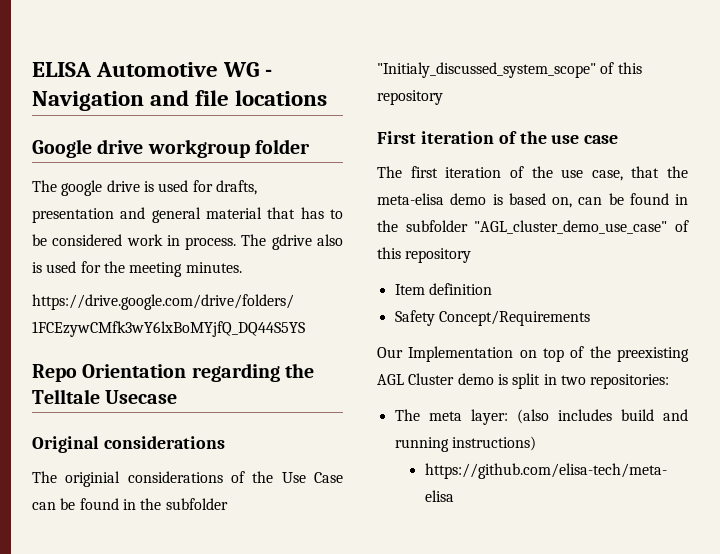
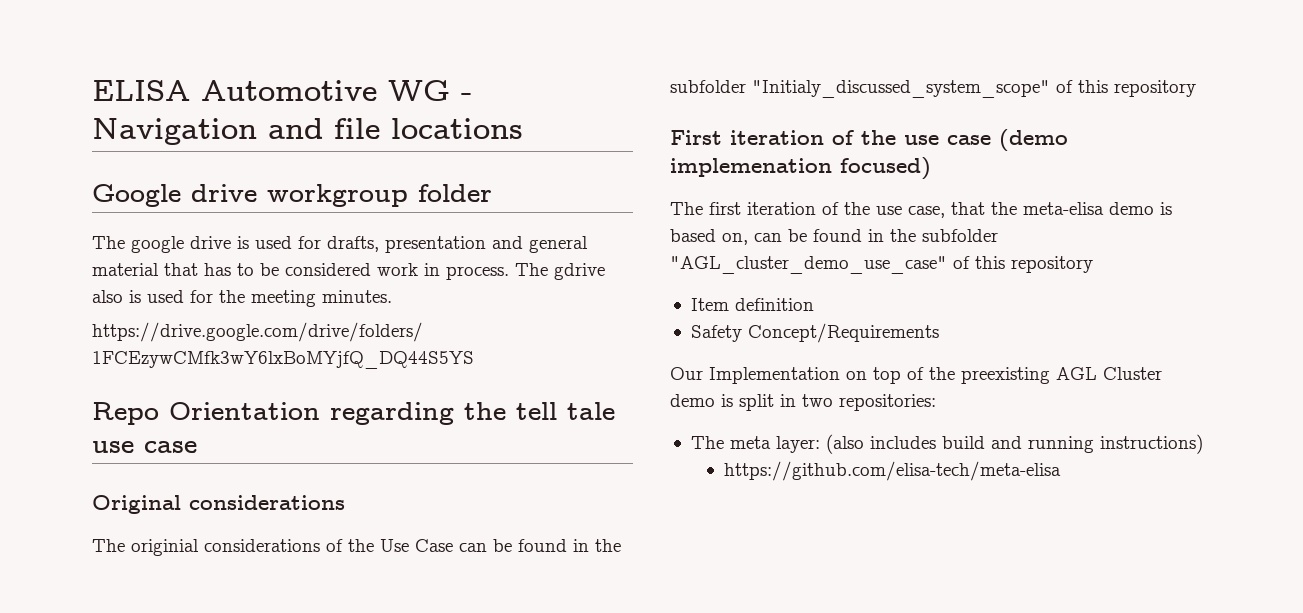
[32,389,178,404] Telltale Usecase -> [516,402,615,420] [92,441,197,453] tell tale use case
(619, 139) none -> [999,129,1068,151] [670,157,931,180] (demo implemenation focused)

